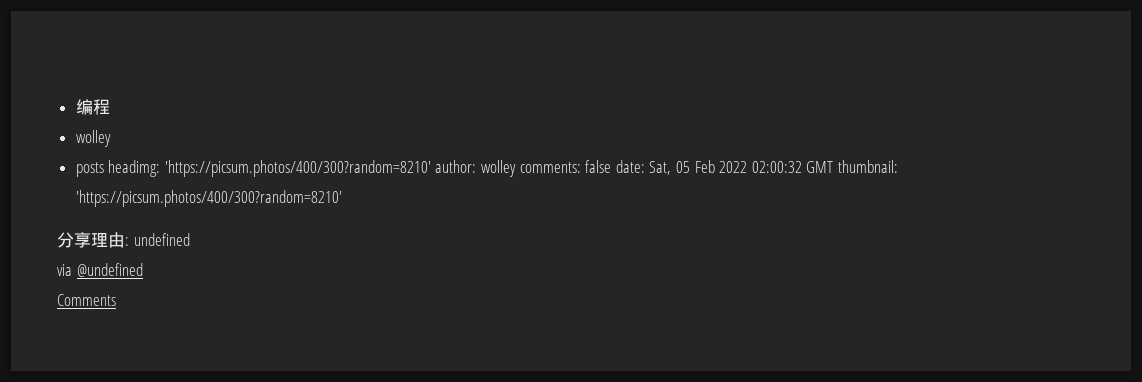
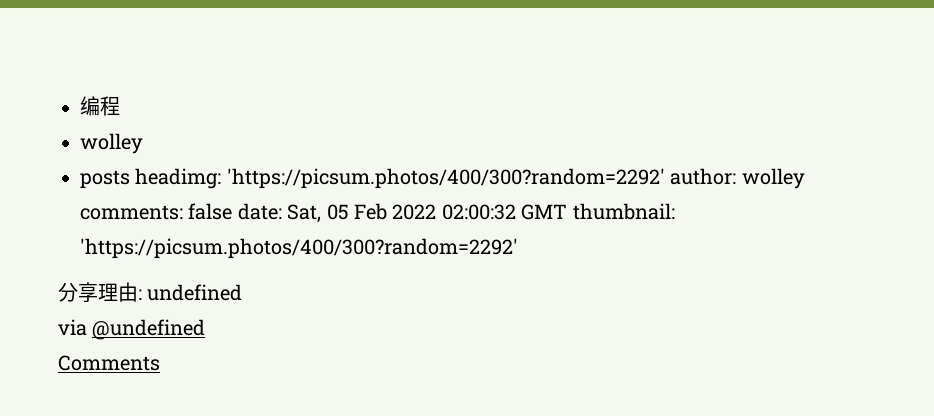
[164,160,431,177] 'https://picsum.photos/400/300?random=8210' -> [226,168,665,189] 'https://picsum.photos/400/300?random=2292'
[75,190,342,207] 'https://picsum.photos/400/300?random=8210' -> [80,238,518,259] 'https://picsum.photos/400/300?random=2292'

